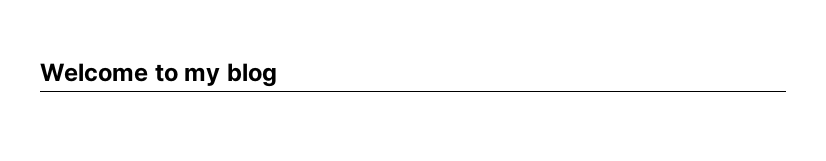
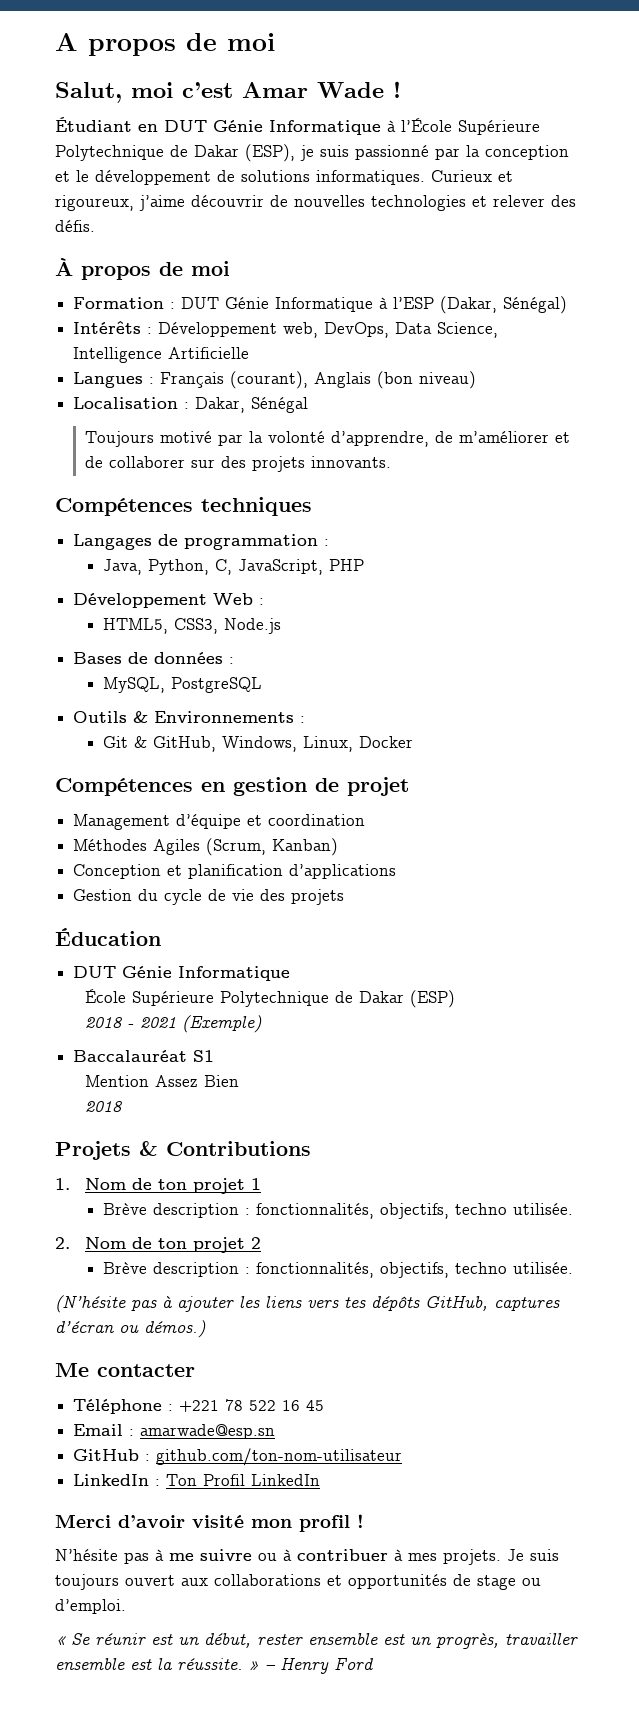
[40,63,277,87] Welcome to my blog -> [55,33,275,56] [55,81,401,103] [55,117,540,135] [55,144,569,162] [55,170,513,185] [55,195,576,211] [55,220,95,232] [55,258,230,280] [73,296,568,314] [73,321,499,338] [73,347,250,363] [73,371,477,389] [73,397,309,413] [84,431,570,447] [84,456,391,472] [55,497,312,516] [73,534,330,550] [103,559,365,575] [73,593,265,608] [103,618,282,634] [73,652,235,664] [103,677,263,693] [73,711,306,723] [103,736,414,752] [55,777,409,796] [73,814,366,830] [73,838,339,856] [73,864,397,879] [73,889,345,905] [55,927,161,946] [73,966,291,981] [84,989,455,1008] [84,1015,262,1033] [73,1050,215,1062] [84,1075,239,1087] [84,1101,122,1112] [55,1141,311,1160] [55,1178,261,1194] [103,1203,574,1219] [55,1237,261,1253] [103,1262,574,1278] [55,1295,560,1313] [55,1320,206,1338] [55,1363,195,1377] [73,1399,325,1414] [73,1424,276,1439] [73,1448,403,1466] [73,1474,321,1486] [55,1514,364,1532] [55,1549,559,1565] [55,1574,541,1590] [55,1599,126,1614] [55,1633,578,1649] [55,1657,374,1674] A propos de moi // Salut, moi c’est Amar Wade ! // Étudiant en DUT Génie Informatique à l’École Supérieure Polytechnique de Dakar (ESP), je suis passionné par la conception et le développement de solutions informatiques. Curieux et rigoureux, j’aime découvrir de nouvelles technologies et relever des défis. // À propos de moi // Formation : DUT Génie Informatique à l’ESP (Dakar, Sénégal) // Intérêts : Développement web, DevOps, Data Science, Intelligence Artificielle // Langues : Français (courant), Anglais (bon niveau) // Localisation : Dakar, Sénégal // Toujours motivé par la volonté d’apprendre, de m’améliorer et de collaborer sur des projets innovants. // Compétences techniques // Langages de programmation : // Java, Python, C, JavaScript, PHP // Développement Web : // HTML5, CSS3, Node.js // Bases de données : // MySQL, PostgreSQL // Outils & Environnements : // Git & GitHub, Windows, Linux, Docker // Compétences en gestion de projet // Management d’équipe et coordination // Méthodes Agiles (Scrum, Kanban) // Conception et planification d’applications // Gestion du cycle de vie des projets // Éducation // DUT Génie Informatique // École Supérieure Polytechnique de Dakar (ESP) // 2018 - 2021 (Exemple) // Baccalauréat S1 // Mention Assez Bien // 2018 // Projets & Contributions // 1. Nom de ton projet 1 // Brève description : fonctionnalités, objectifs, techno utilisée. // 2. Nom de ton projet 2 // Brève description : fonctionnalités, objectifs, techno utilisée. // (N’hésite pas à ajouter les liens vers tes dépôts GitHub, captures d’écran ou démos.) // Me contacter // Téléphone : +221 78 522 16 45 // Email : amarwade@esp.sn // GitHub : github.com/ton-nom-utilisateur // LinkedIn : Ton Profil LinkedIn // Merci d’avoir visité mon profil ! // N’hésite pas à me suivre ou à contribuer à mes projets. Je suis toujours ouvert aux collaborations et opportunités de stage ou d’emploi. // « Se réunir est un début, rester ensemble est un progrès, travailler ensemble est la réussite. » – Henry Ford

